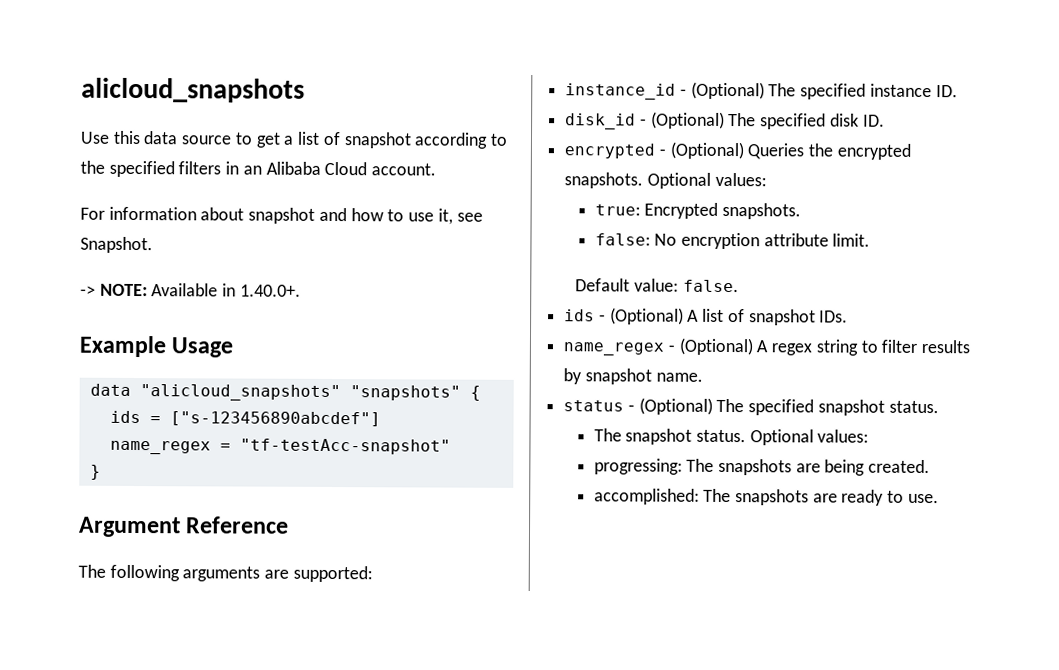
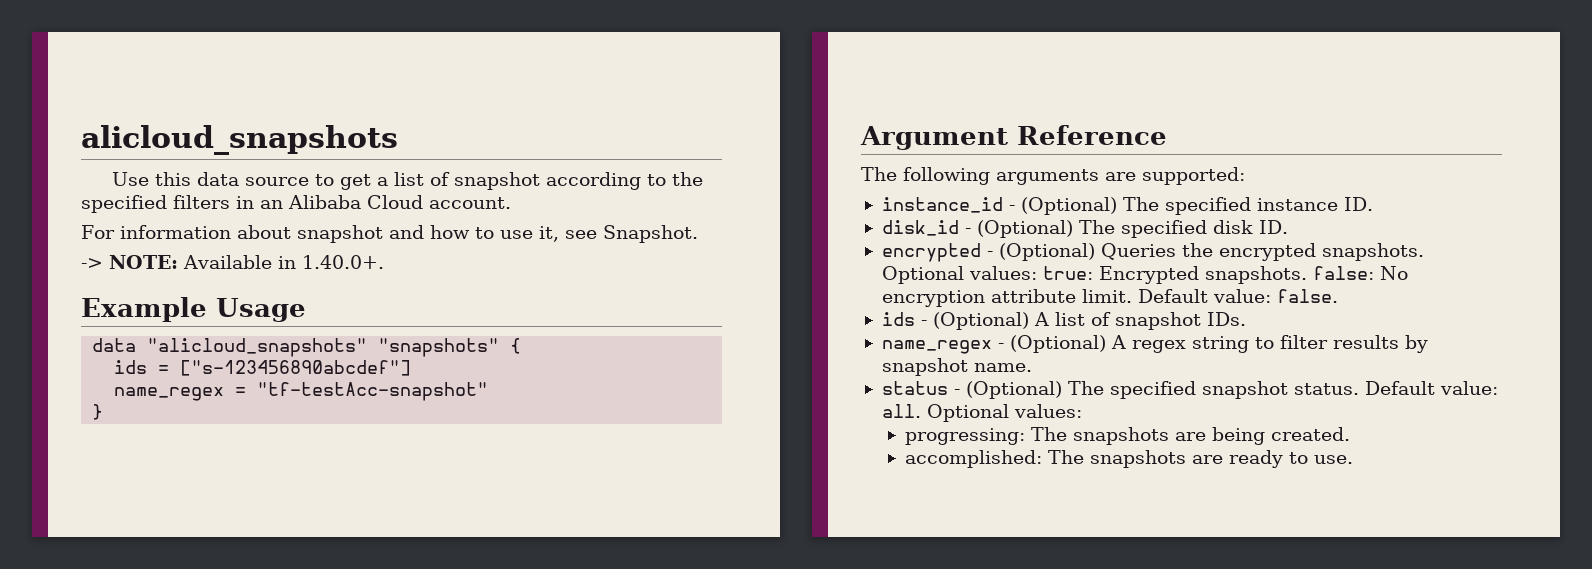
(767, 179) // -> (1037, 273) none
(802, 211) // -> (1307, 275) none
(871, 240) // -> (1132, 296) none
[593,428,747,445] // The snapshot status. -> [1364,381,1498,395] [881,404,921,418] Default value: all.

